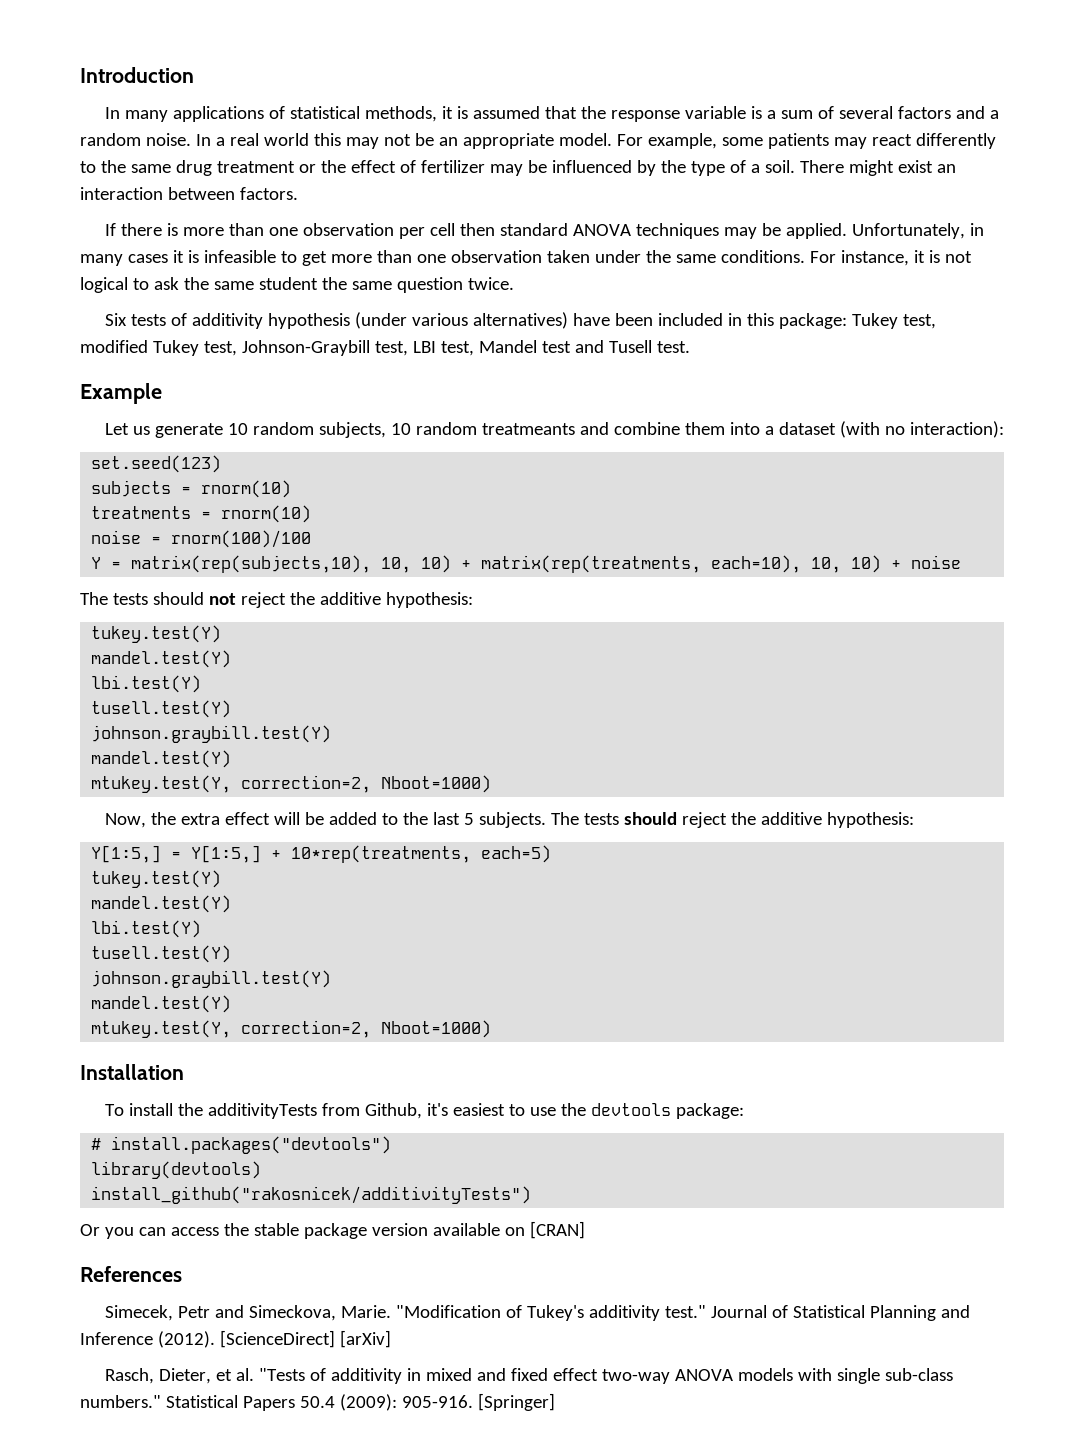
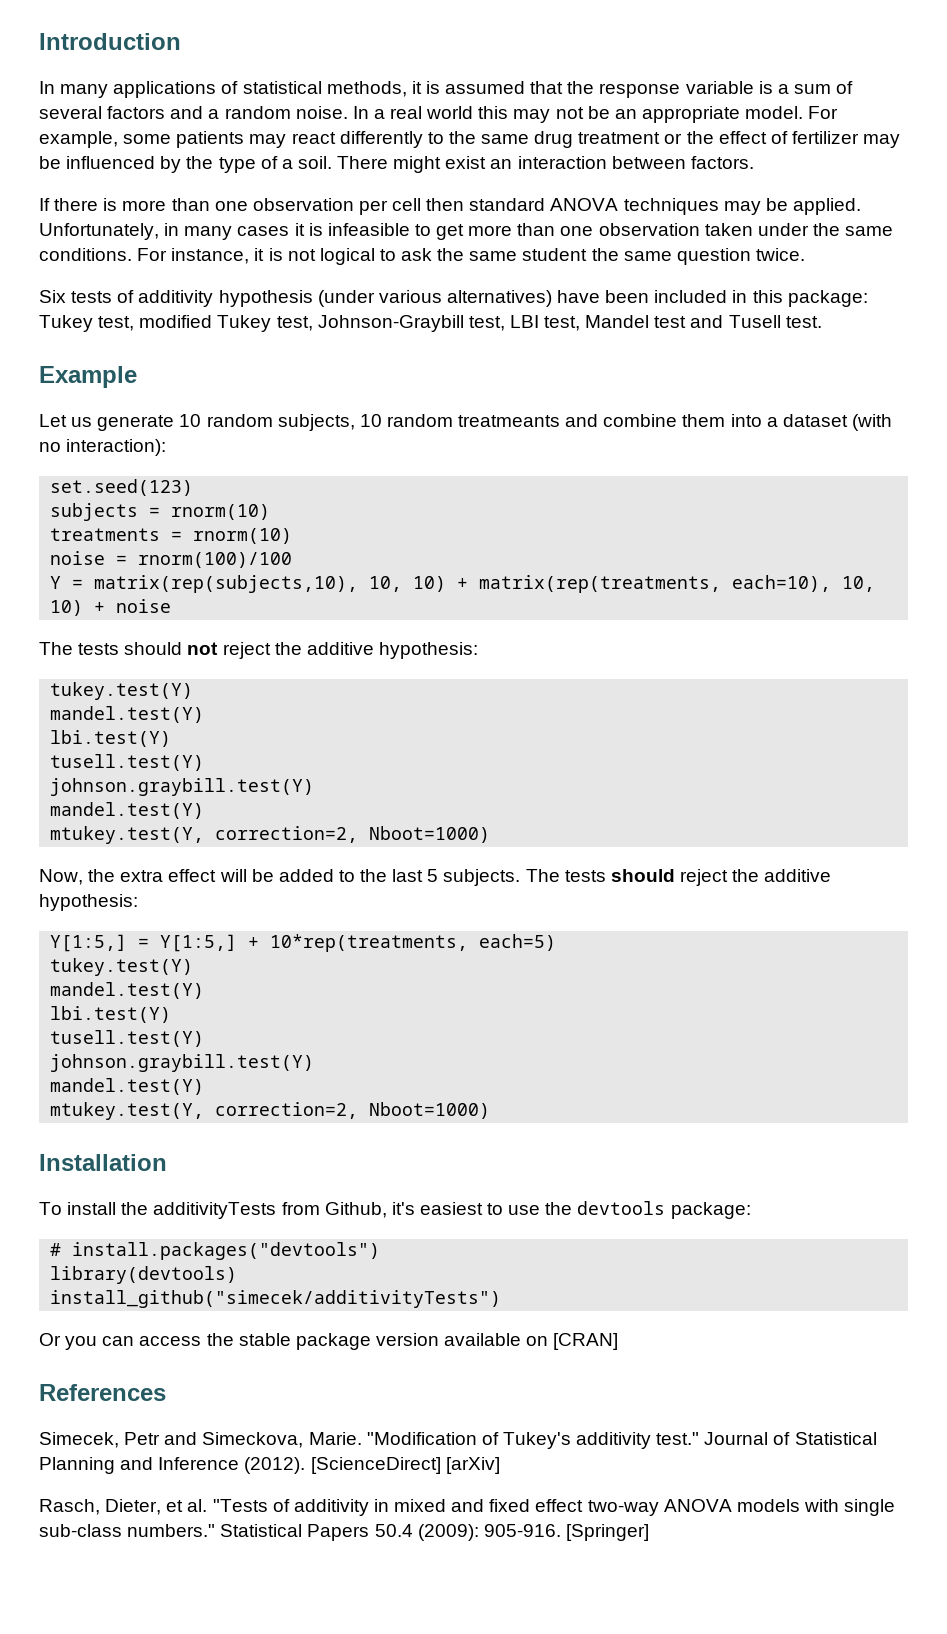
[91,1186,532,1204] install_github("rakosnicek/additivityTests") -> [50,1290,502,1308] install_github("simecek/additivityTests")

